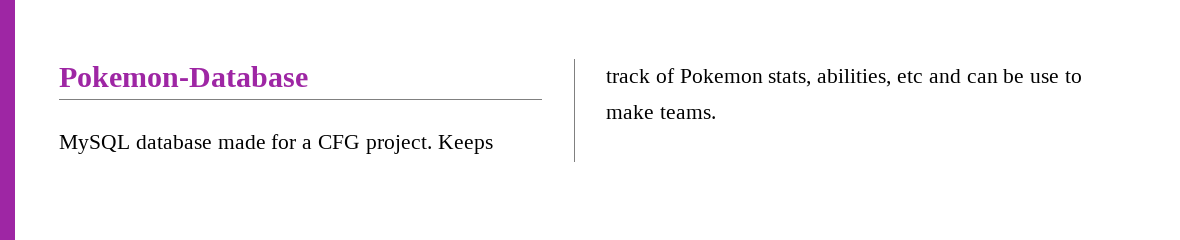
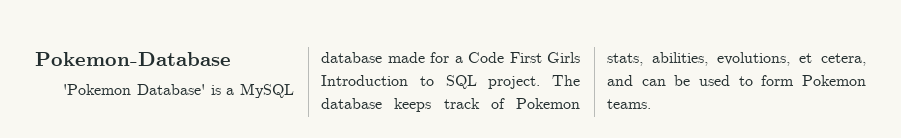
(308, 76) none -> [63,84,235,95] 'Pokemon Database' is a
[318,135,493,154] CFG project. Keeps -> [468,52,580,63] [321,75,580,89] [321,98,432,112] Code First Girls Introduction to SQL project. The database keeps
[897,69,1083,83] [606,105,654,119] etc and can be use to make -> [717,52,866,66] [607,75,866,86] evolutions, et cetera, and can be used to form Pokemon

